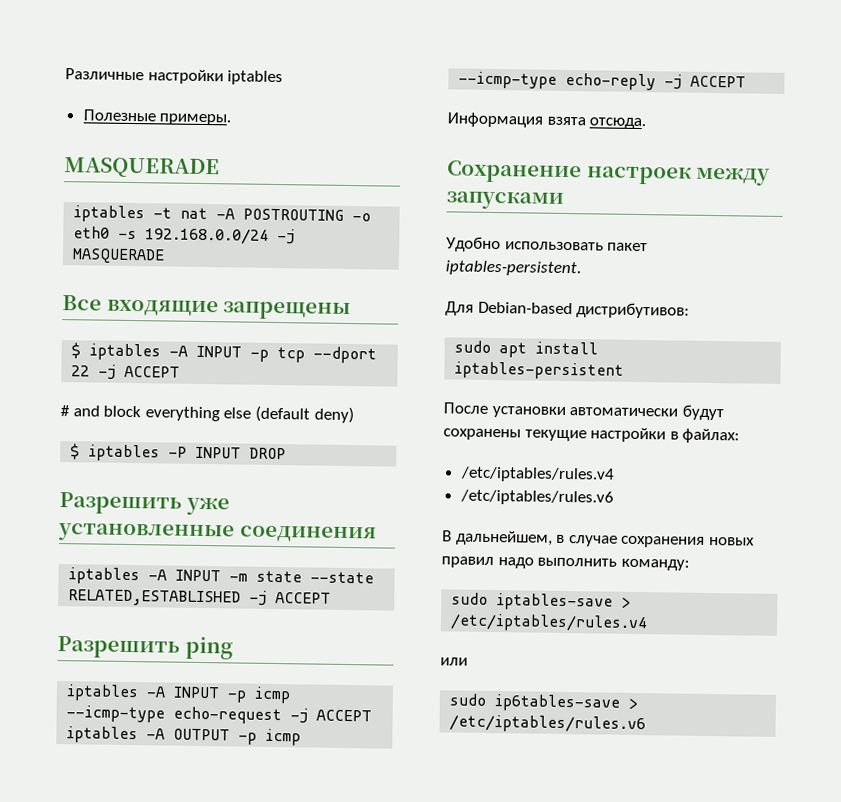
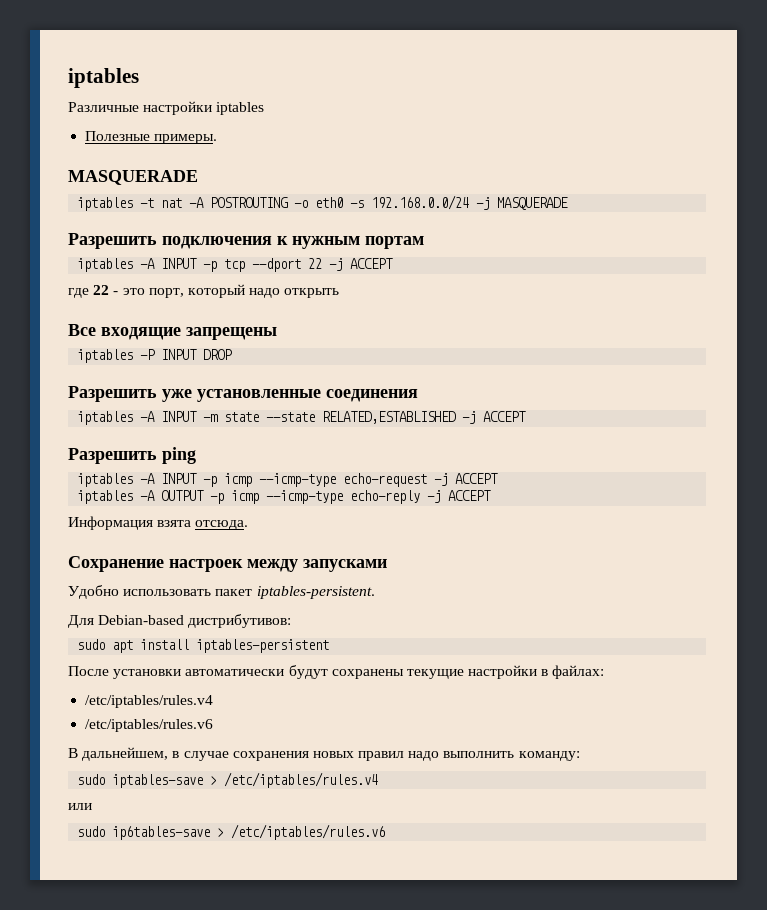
(65, 74) none -> [68,68,139,88] iptables //
[62,295,352,321] [71,342,82,359] Все входящие запрещены // $ -> [68,233,424,249] Разрешить подключения к нужным портам //
[60,405,354,424] [70,443,81,460] # and block everything else (default deny) // $ -> [68,284,340,298] [68,324,277,340] где 22 - это порт, который надо открыть // Все входящие запрещены //

